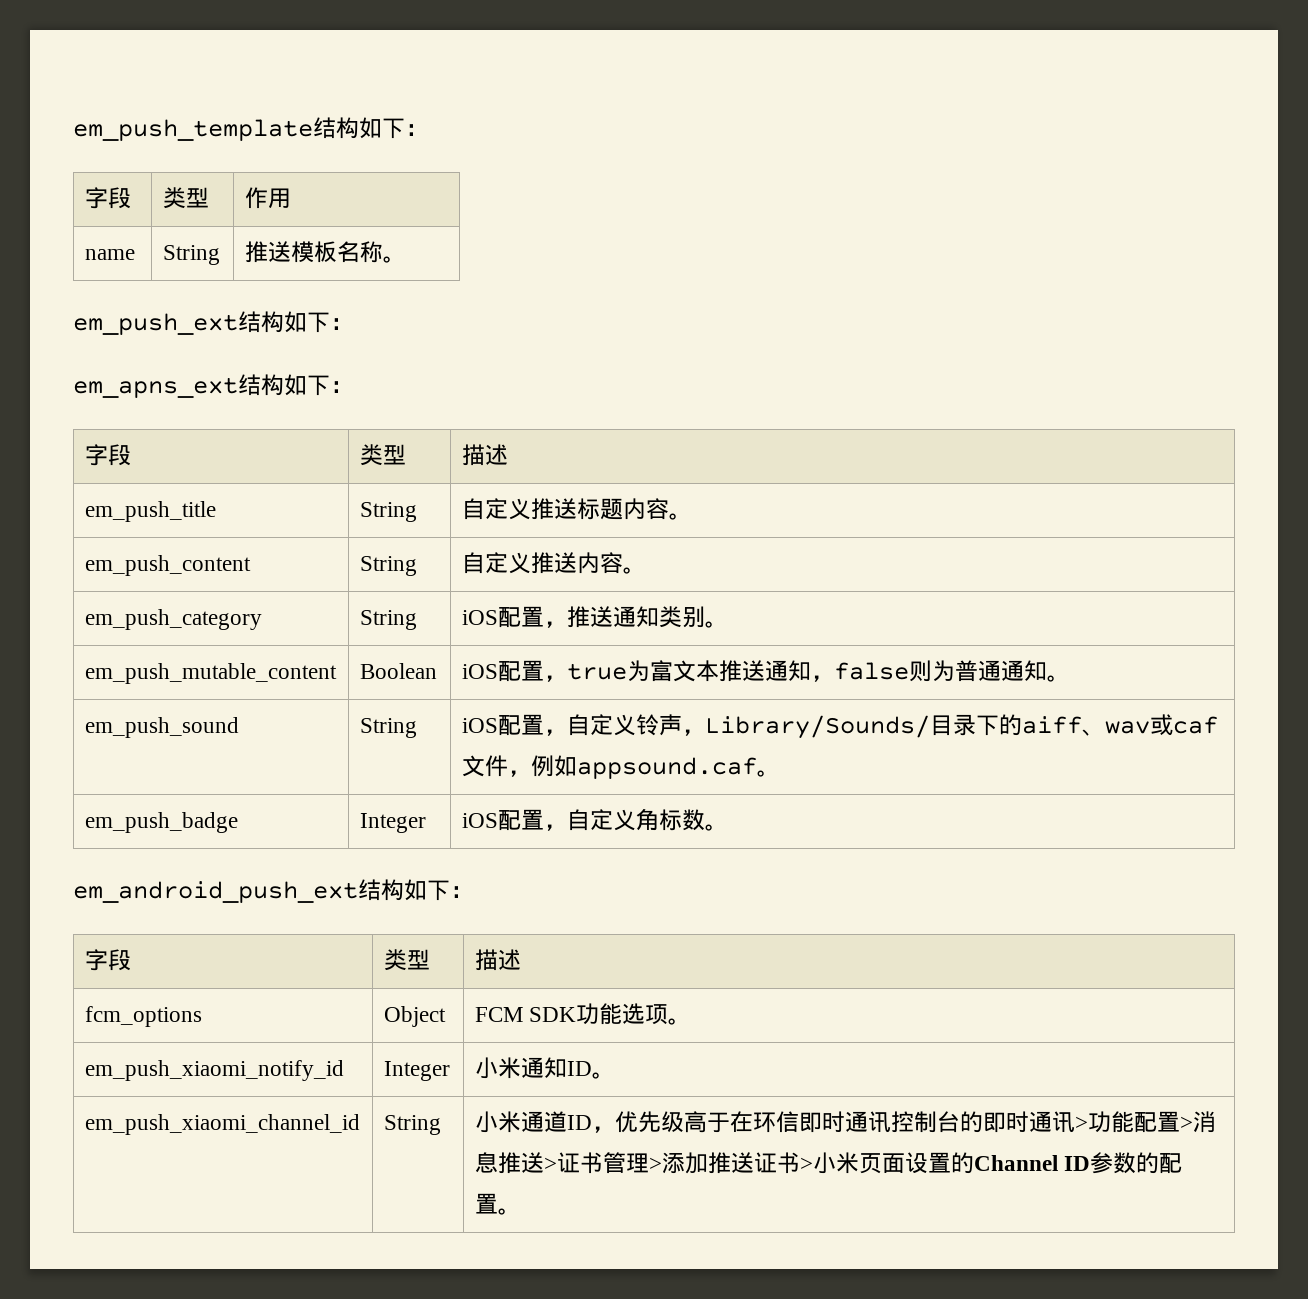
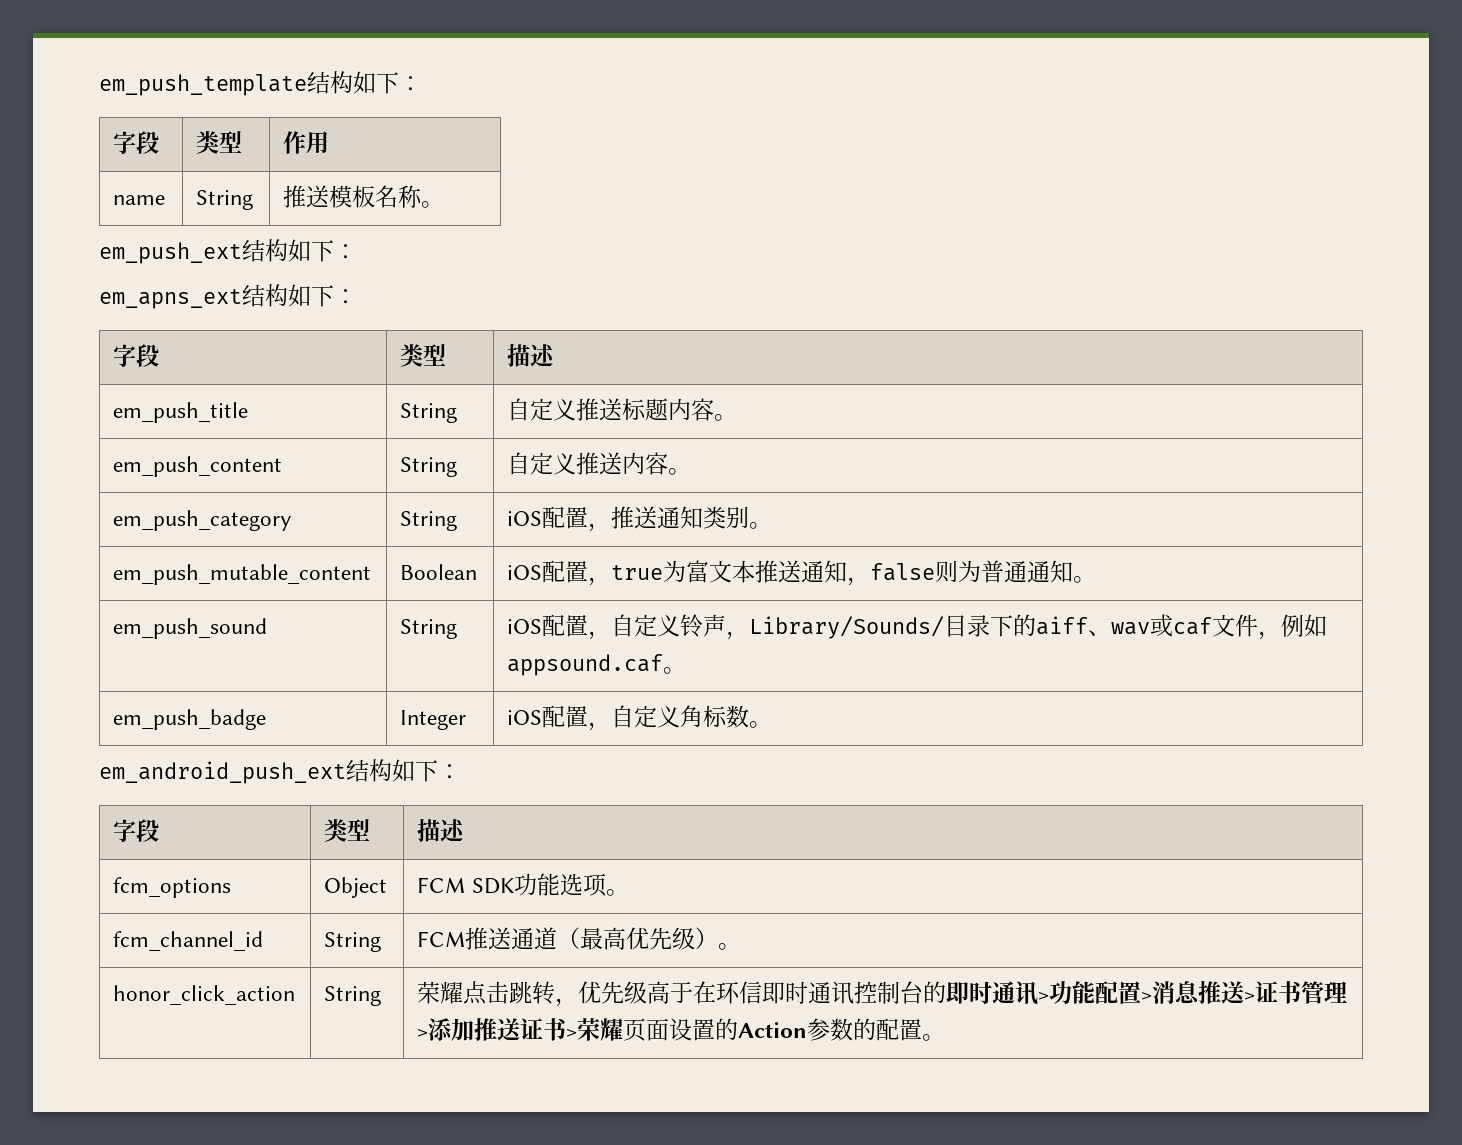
[84,1060,344,1081] [383,1061,450,1081] [474,1057,615,1079] [84,1114,360,1135] [383,1115,441,1135] [474,1111,592,1133] em_push_xiaomi_notify_id | Integer | 小米通知ID。 // em_push_xiaomi_channel_id | String | 小米通道ID -> [113,931,264,951] [324,932,382,952] [417,927,742,950] [113,985,296,1005] [324,986,382,1006] [417,981,556,1005] fcm_channel_id | String | FCM推送通道（最高优先级）。 // honor_click_action | String | 荣耀点击跳转
[812,1152,859,1174] 小米 -> [577,1018,624,1041] 荣耀
[973,1155,1091,1171] Channel ID -> [738,1022,808,1038] Action

